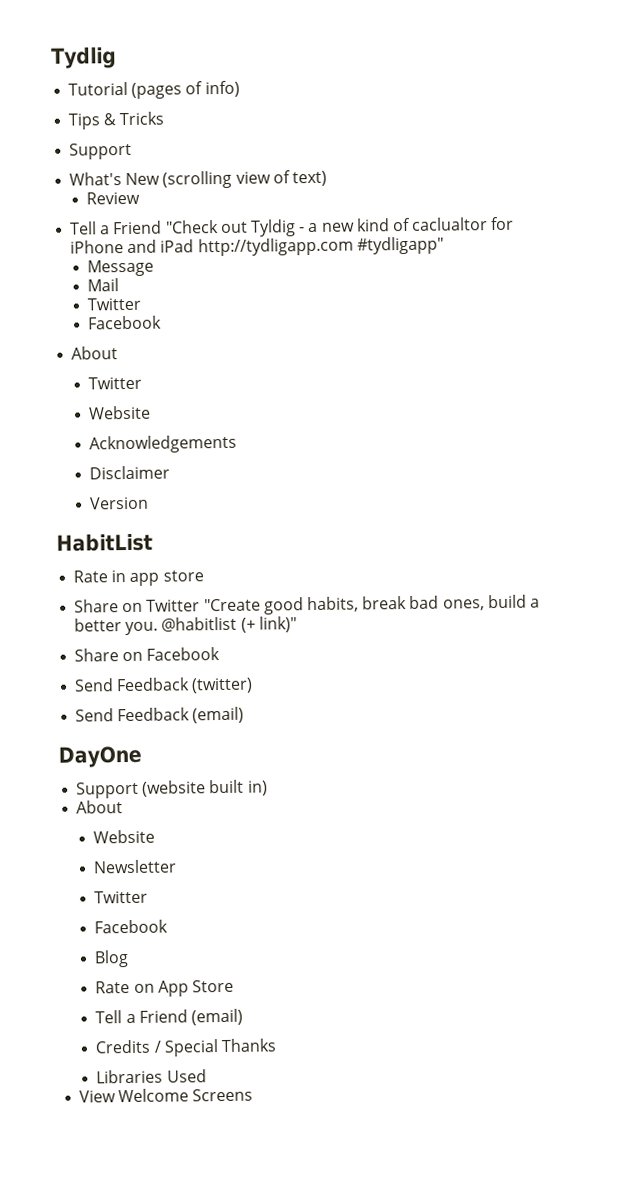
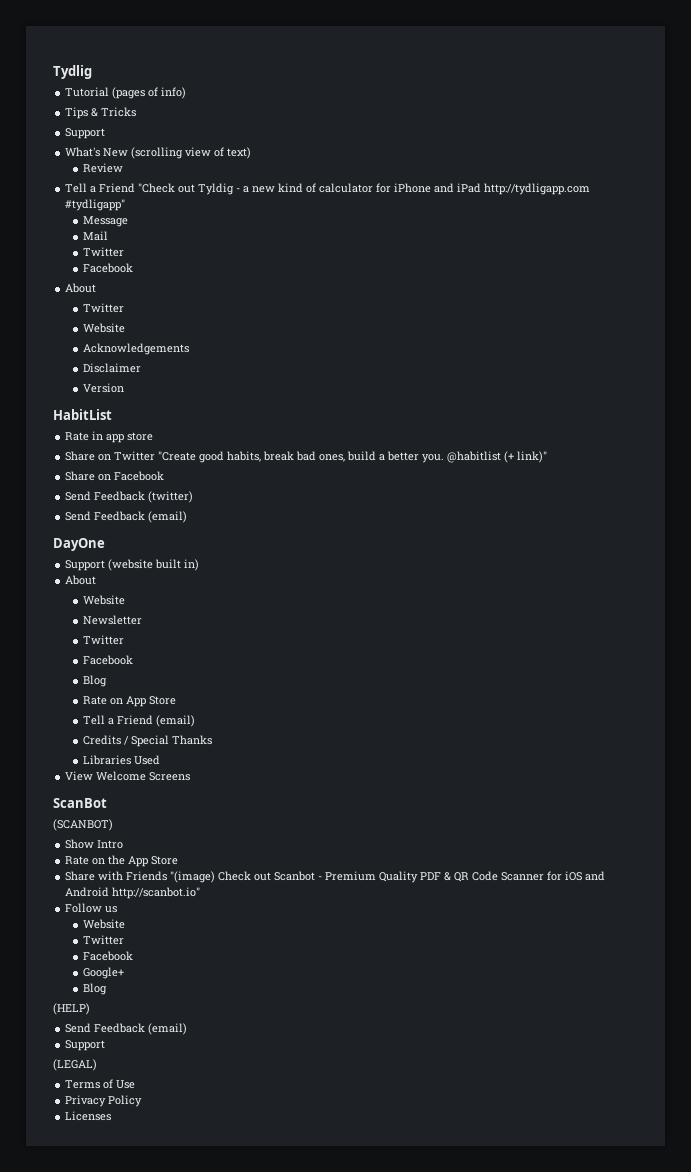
[411,217,489,231] caclualtor -> [319,183,374,193] calculator
(254, 1095) none -> [53,798,107,808] [53,819,113,831] [65,839,124,849] [65,855,179,867] [65,871,606,883] [65,887,201,899] [65,903,118,913] [82,919,125,929] [82,935,124,945] [82,951,133,961] [82,967,124,979] [82,983,107,995] [53,1003,90,1015] [65,1023,188,1035] [65,1040,106,1051] [53,1059,97,1071] [65,1079,136,1089] [65,1095,143,1107] [65,1111,112,1121] // ScanBot // (SCANBOT) // Show Intro // Rate on the App Store // Share with Friends "(image) Check out Scanbot - Premium Quality PDF & QR Code Scanner for iOS and Android http://scanbot.io" // Follow us // Website // Twitter // Facebook // Google+ // Blog // (HELP) // Send Feedback (email) // Support // (LEGAL) // Terms of Use // Privacy Policy // Licenses

